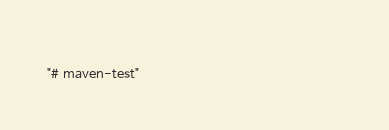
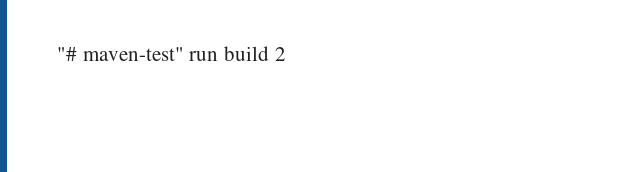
(139, 73) none -> [189,46,286,61] run build 2

